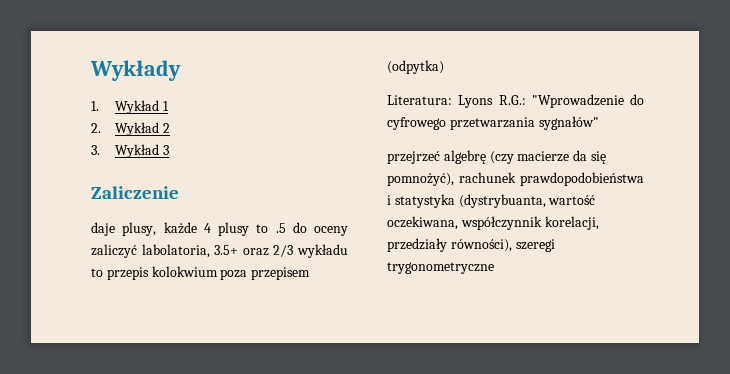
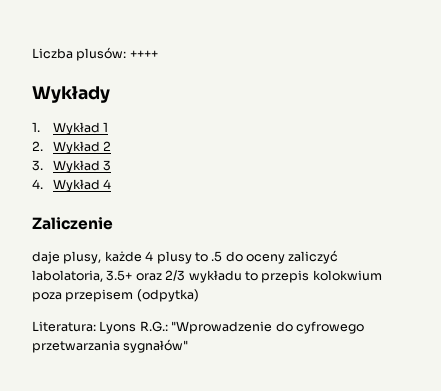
(90, 70) none -> [32,47,158,61] Liczba plusów: ++++ //
(170, 150) none -> [32,179,112,192] // 4. Wykład 4
[387,150,606,164] [387,172,644,186] [387,194,596,208] [387,216,599,230] [387,238,555,252] [387,262,494,274] // przejrzeć algebrę (czy macierze da się pomnożyć), rachunek prawdopodobieństwa i statystyka (dystrybuanta, wartość oczekiwana, współczynnik korelacji, przedziały równości), szeregi trygonometryczne -> (189, 346) none

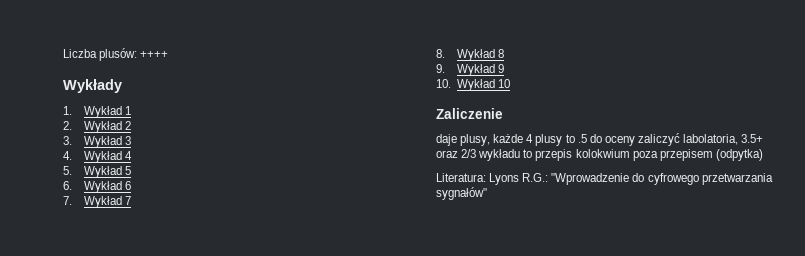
(112, 184) none -> [63,166,131,178] [63,181,131,193] [63,196,131,208] [436,49,504,61] [436,64,504,76] [436,79,510,91] // 5. Wykład 5 // 6. Wykład 6 // 7. Wykład 7 // 8. Wykład 8 // 9. Wykład 9 // 10. Wykład 10

